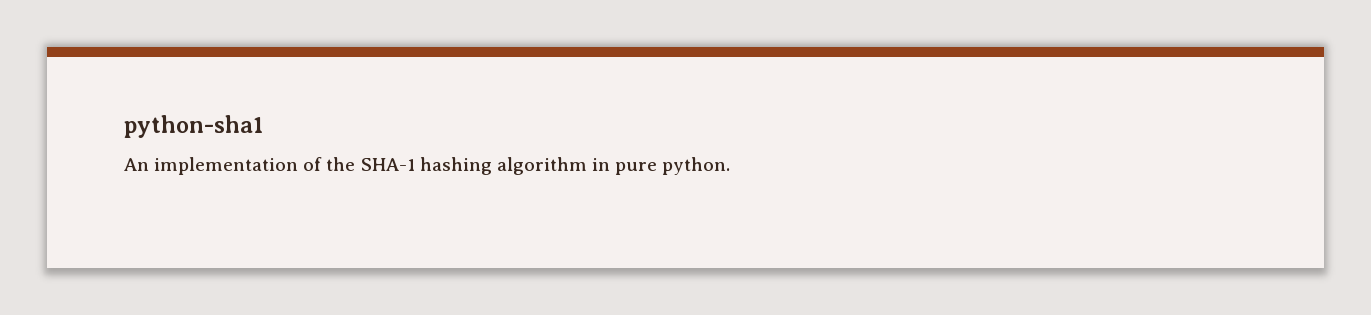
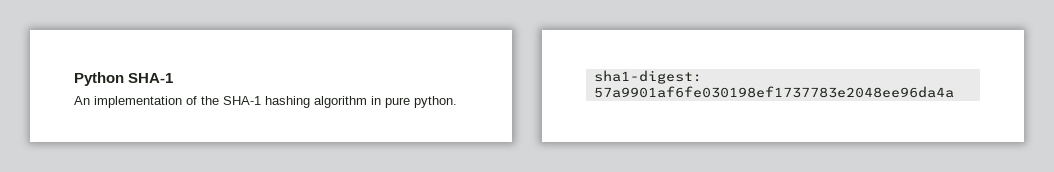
[124,115,263,138] python-sha1 -> [74,72,174,86] Python SHA-1
(731, 166) none -> [593,70,702,84] [593,86,954,98] // sha1-digest: 57a9901af6fe030198ef1737783e2048ee96da4a

